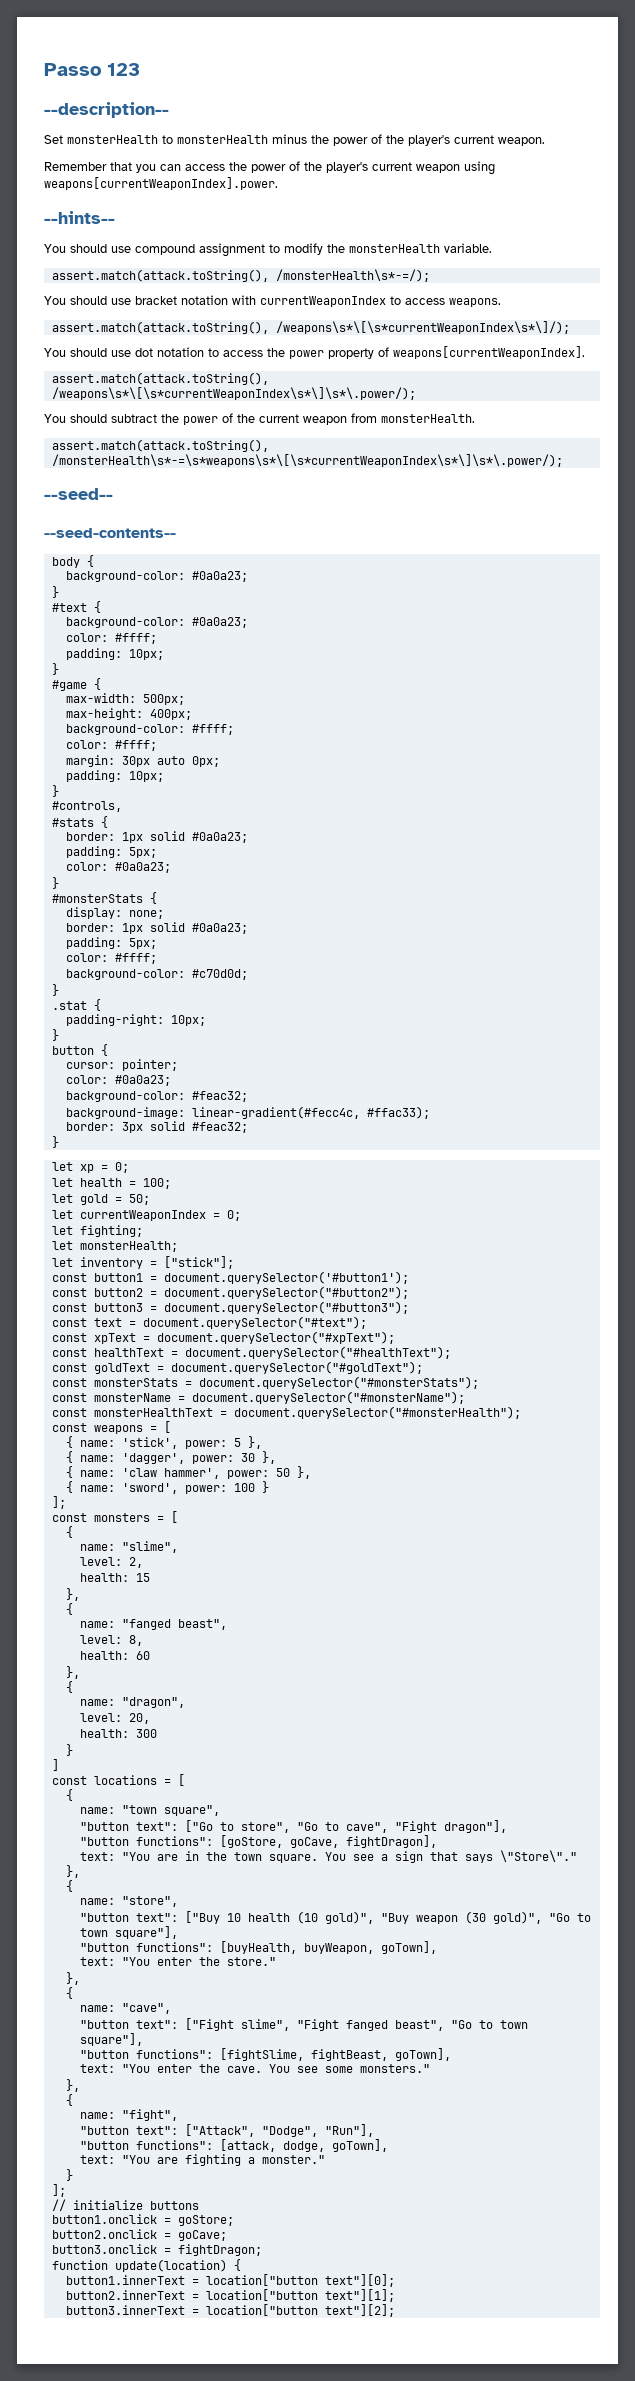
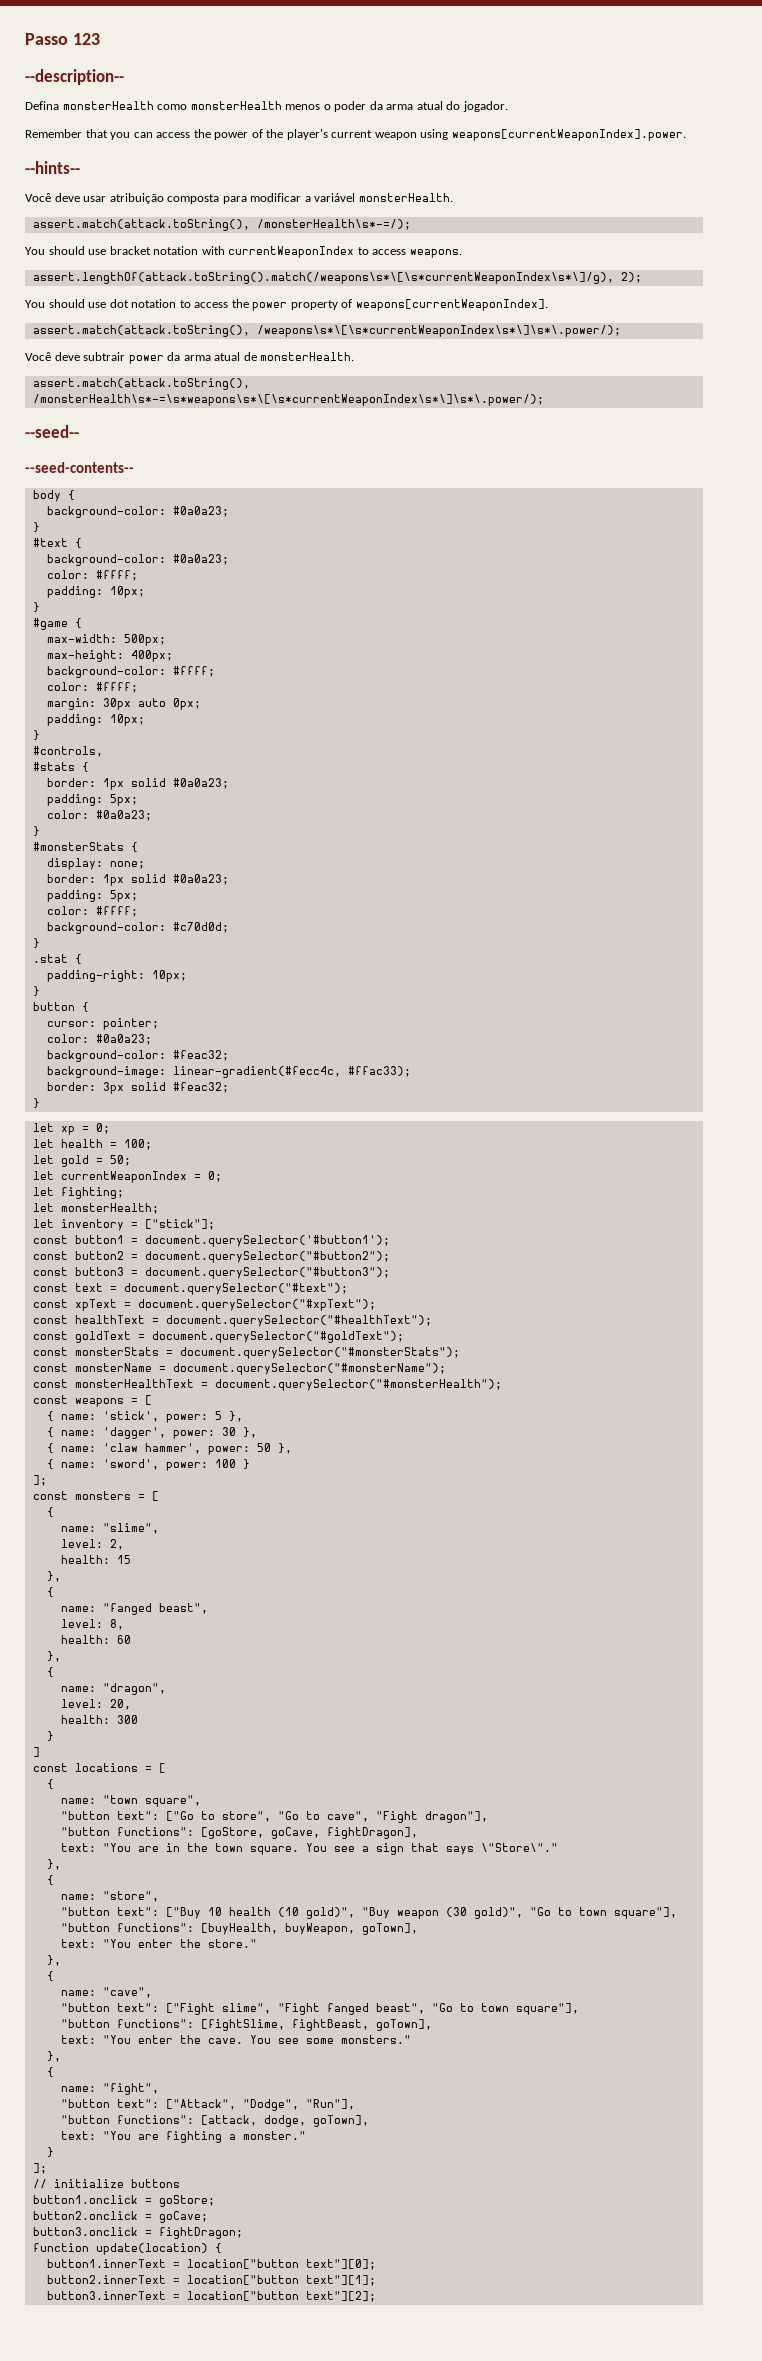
[44,134,545,146] Set monsterHealth to monsterHealth minus the power of the player's current weapon. -> [25,101,508,112] Defina monsterHealth como monsterHealth menos o poder da arma atual do jogador.
[44,243,492,257] You should use compound assignment to modify the monsterHealth variable. -> [25,193,453,204] Você deve usar atribuição composta para modificar a variável monsterHealth.
[51,321,570,334] assert.match(attack.toString(), /weapons\s*\[\s*currentWeaponIndex\s*\]/); -> [32,272,642,284] assert.lengthOf(attack.toString().match(/weapons\s*\[\s*currentWeaponIndex\s*\]/g), 2);
[44,413,377,425] You should subtract the power of the current weapon from -> [25,352,257,364] Você deve subtrair power da arma atual de

